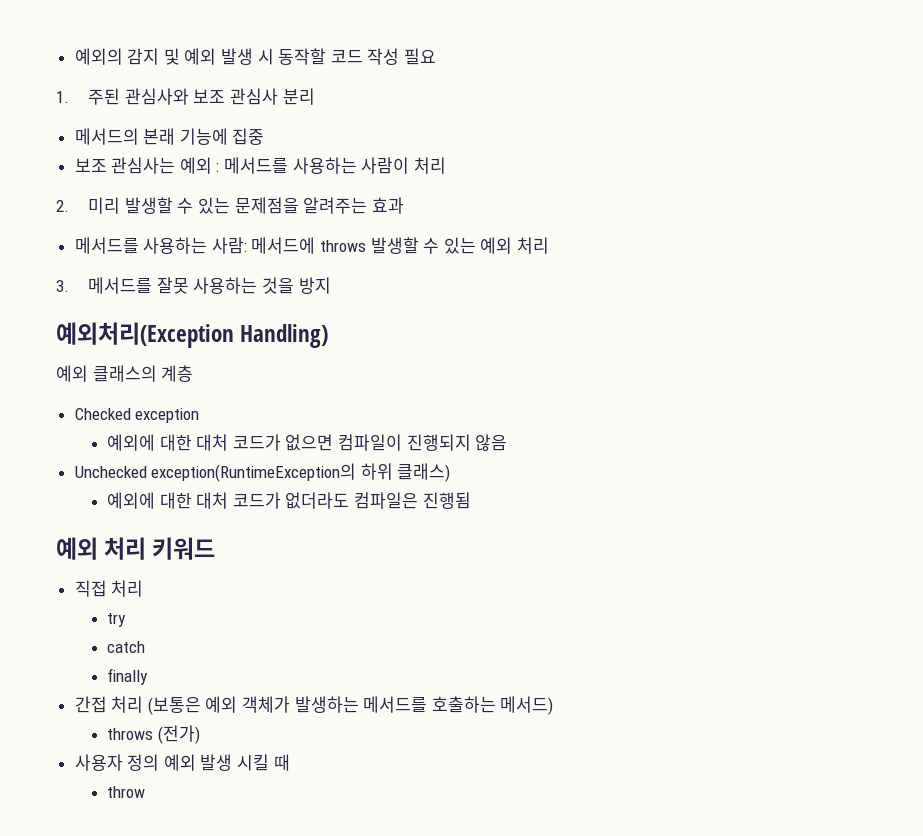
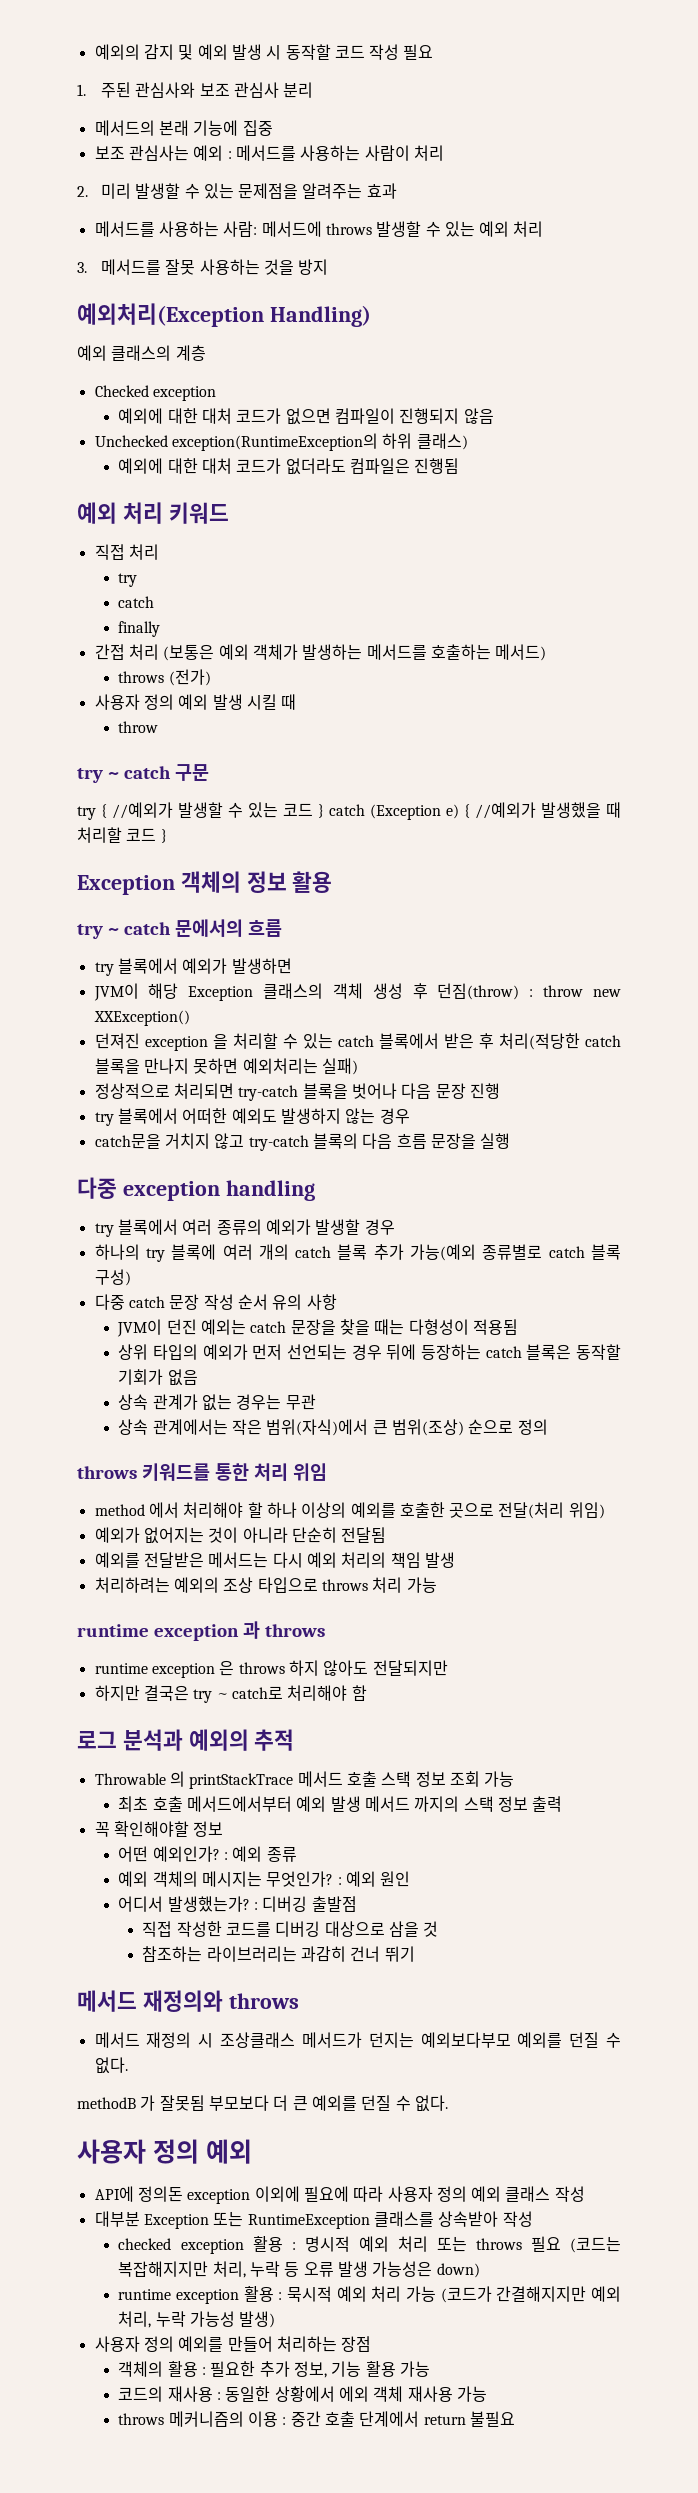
(145, 792) none -> [77,764,209,783] [77,802,621,820] [77,827,167,843] [77,871,333,895] [77,919,282,939] [94,958,292,976] [93,983,621,1001] [93,1010,190,1026] [94,1033,622,1051] [94,1058,358,1075] [94,1083,500,1101] [94,1108,410,1126] [94,1133,511,1151] [77,1177,315,1201] [94,1219,395,1237] [94,1244,621,1262] [94,1269,131,1286] [94,1294,337,1310] [117,1319,519,1337] [118,1344,621,1360] [118,1369,198,1386] [118,1394,316,1411] [118,1419,548,1436] [77,1463,327,1481] [94,1502,605,1519] [94,1527,387,1544] [94,1552,455,1568] [94,1577,437,1593] [77,1621,325,1641] [94,1660,448,1678] [94,1685,367,1703] [77,1729,295,1751] [94,1771,515,1789] [118,1796,563,1812] [94,1821,224,1837] [118,1846,297,1862] [118,1871,411,1887] [118,1896,357,1912] [142,1921,439,1937] [142,1946,415,1962] [77,1990,299,2012] [94,2032,621,2048] [94,2057,128,2074] [77,2095,448,2112] [77,2139,252,2164] [94,2186,585,2204] [94,2211,533,2229] [118,2236,622,2254] [118,2261,480,2278] [118,2286,621,2304] [118,2311,276,2328] [94,2336,372,2352] [118,2361,431,2378] [118,2386,488,2402] [118,2411,516,2427] // try ~ catch 구문 // try { //예외가 발생할 수 있는 코드 } catch (Exception e) { //예외가 발생했을 때 처리할 코드 } // Exception 객체의 정보 활용 // try ~ catch 문에서의 흐름 // try 블록에서 예외가 발생하면 // JVM이 해당 Exception 클래스의 객체 생성 후 던짐(throw) : throw new XXException() // 던져진 exception 을 처리할 수 있는 catch 블록에서 받은 후 처리(적당한 catch 블록을 만나지 못하면 예외처리는 실패) // 정상적으로 처리되면 try-catch 블록을 벗어나 다음 문장 진행 // try 블록에서 어떠한 예외도 발생하지 않는 경우 // catch문을 거치지 않고 try-catch 블록의 다음 흐름 문장을 실행 // 다중 exception handling // try 블록에서 여러 종류의 예외가 발생할 경우 // 하나의 try 블록에 여러 개의 catch 블록 추가 가능(예외 종류별로 catch 블록 구성) // 다중 catch 문장 작성 순서 유의 사항 // JVM이 던진 예외는 catch 문장을 찾을 때는 다형성이 적용됨 // 상위 타입의 예외가 먼저 선언되는 경우 뒤에 등장하는 catch 블록은 동작할 기회가 없음 // 상속 관계가 없는 경우는 무관 // 상속 관계에서는 작은 범위(자식)에서 큰 범위(조상) 순으로 정의 // throws 키워드를 통한 처리 위임 // method 에서 처리해야 할 하나 이상의 예외를 호출한 곳으로 전달(처리 위임) // 예외가 없어지는 것이 아니라 단순히 전달됨 // 예외를 전달받은 메서드는 다시 예외 처리의 책임 발생 // 처리하려는 예외의 조상 타입으로 throws 처리 가능 // runtime exception 과 throws // runtime exception 은 throws 하지 않아도 전달되지만 // 하지만 결국은 try ~ catch로 처리해야 함 // 로그 분석과 예외의 추적 // Throwable 의 printStackTrace 메서드 호출 스택 정보 조회 가능 // 최초 호출 메서드에서부터 예외 발생 메서드 까지의 스택 정보 출력 // 꼭 확인해야할 정보 // 어떤 예외인가? : 예외 종류 // 예외 객체의 메시지는 무엇인가? : 예외 원인 // 어디서 발생했는가? : 디버깅 출발점 // 직접 작성한 코드를 디버깅 대상으로 삼을 것 // 참조하는 라이브러리는 과감히 건너 뛰기 // 메서드 재정의와 throws // 메서드 재정의 시 조상클래스 메서드가 던지는 예외보다부모 예외를 던질 수 없다. // methodB 가 잘못됨 부모보다 더 큰 예외를 던질 수 없다. // 사용자 정의 예외 // API에 정의돈 exception 이외에 필요에 따라 사용자 정의 예외 클래스 작성 // 대부분 Exception 또는 RuntimeException 클래스를 상속받아 작성 // checked exception 활용 : 명시적 예외 처리 또는 throws 필요 (코드는 복잡해지지만 처리, 누락 등 오류 발생 가능성은 down) // runtime exception 활용 : 묵시적 예외 처리 가능 (코드가 간결해지지만 예외 처리, 누락 가능성 발생) // 사용자 정의 예외를 만들어 처리하는 장점 // 객체의 활용 : 필요한 추가 정보, 기능 활용 가능 // 코드의 재사용 : 동일한 상황에서 에외 객체 재사용 가능 // throws 메커니즘의 이용 : 중간 호출 단계에서 return 불필요

